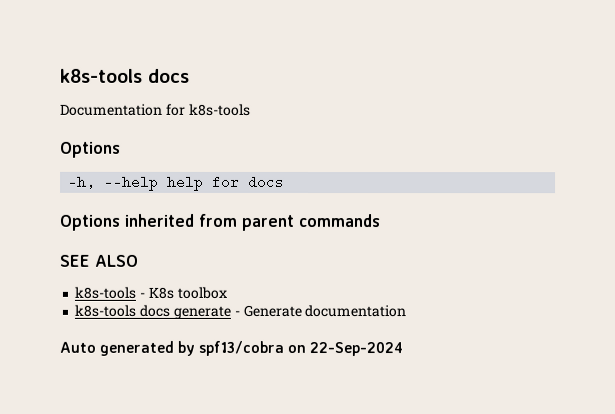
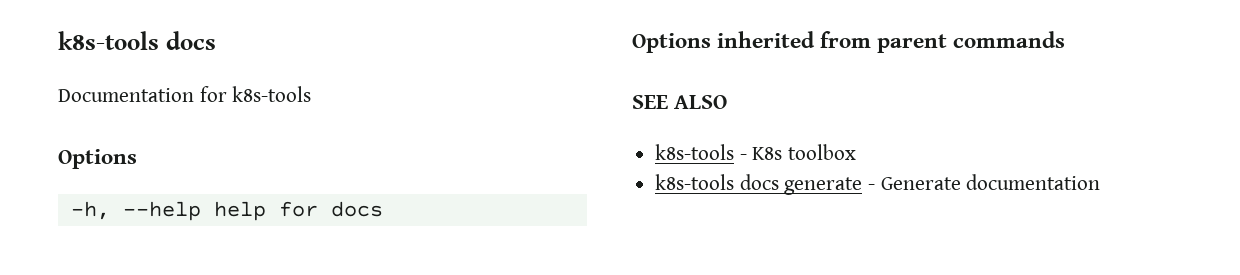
[59,340,404,357] // Auto generated by spf13/cobra on 22-Sep-2024 -> (1101, 182) none

